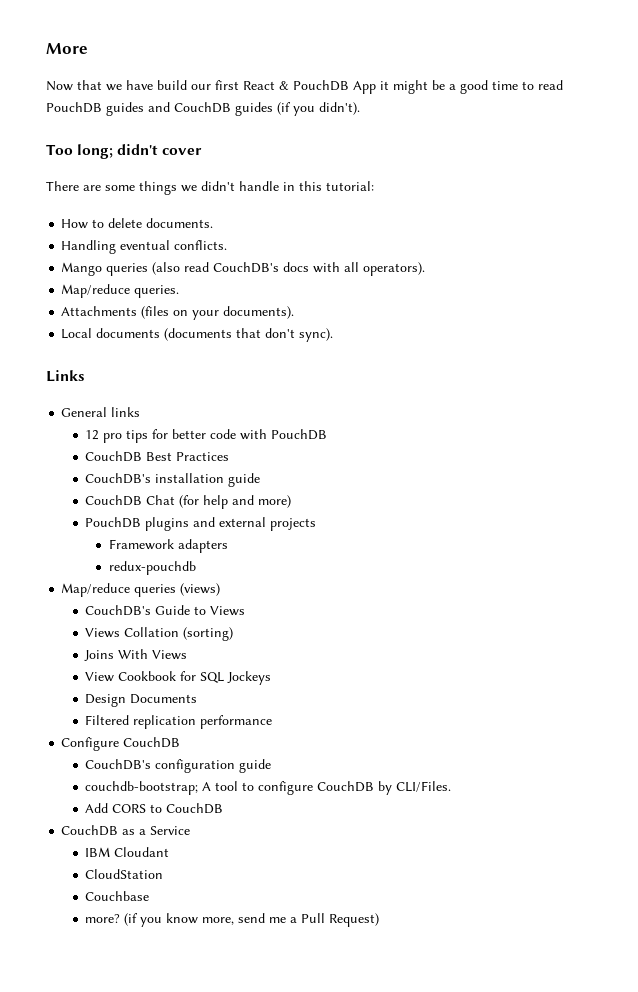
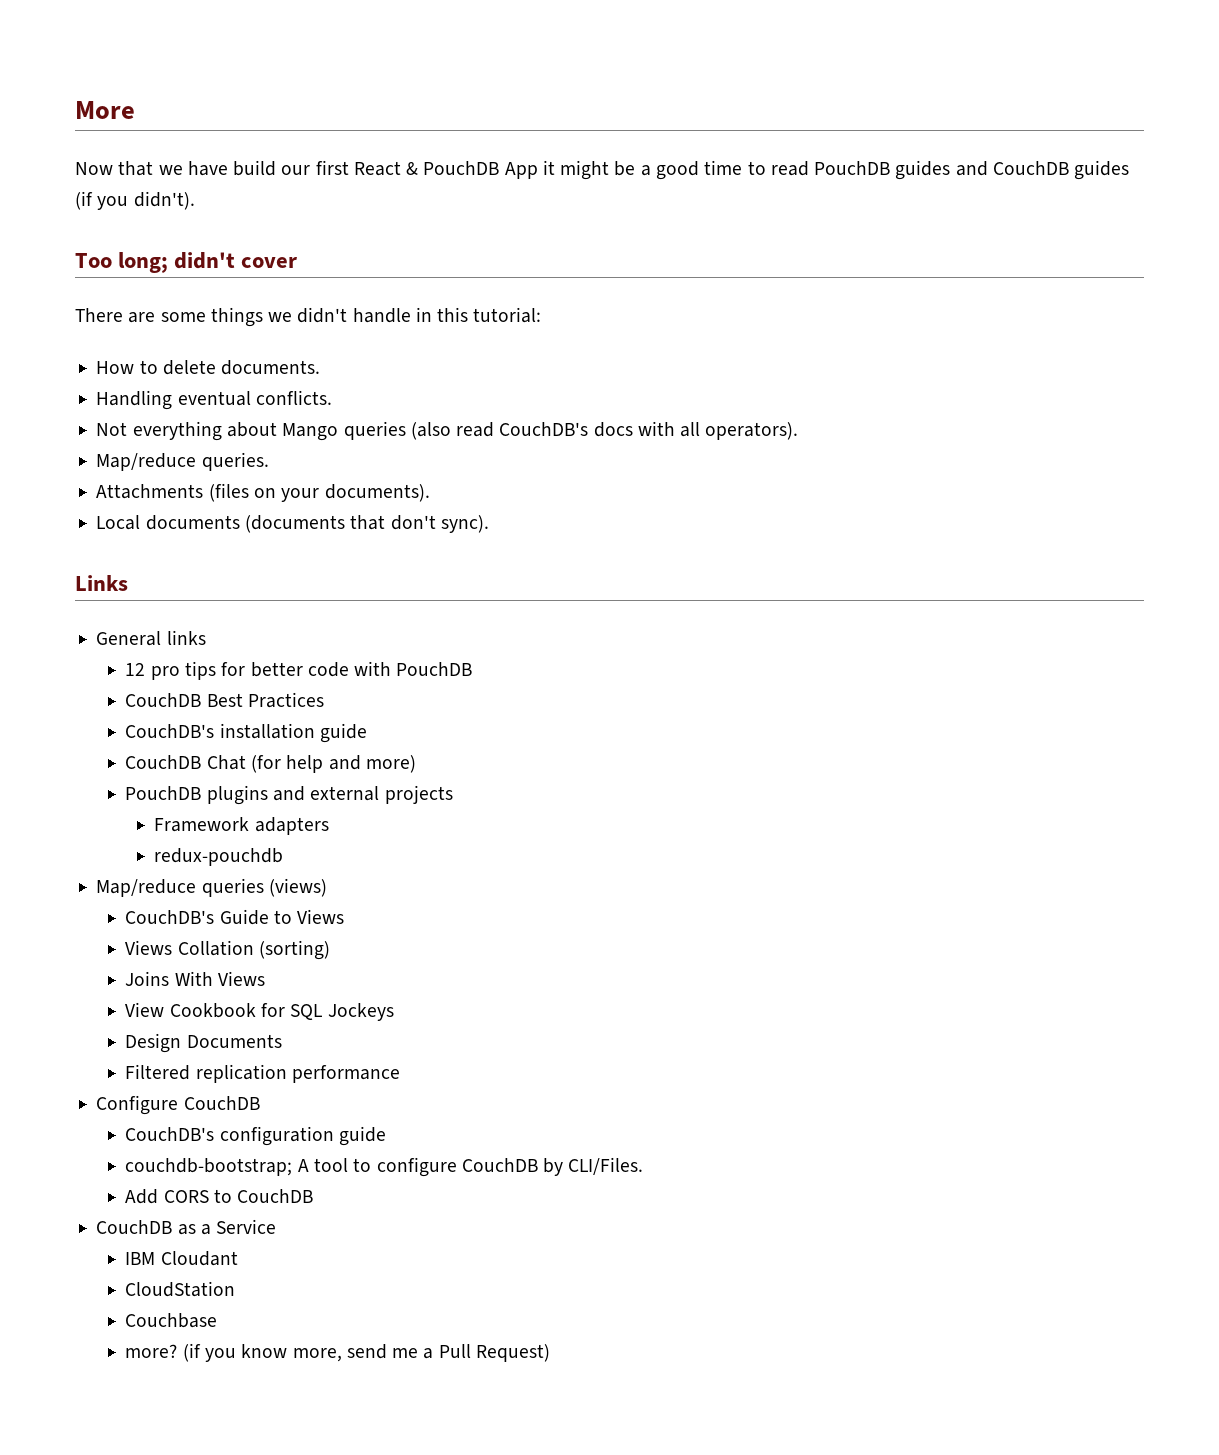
(228, 245) none -> [96,421,277,441] Not everything about

